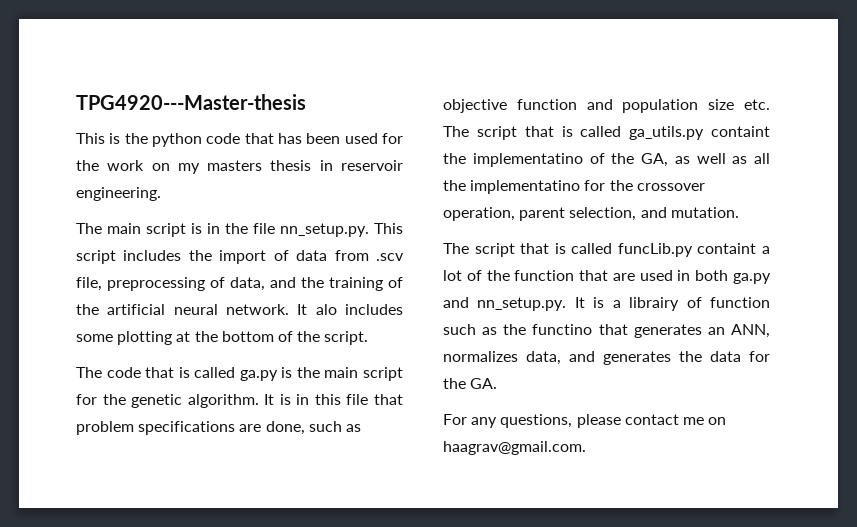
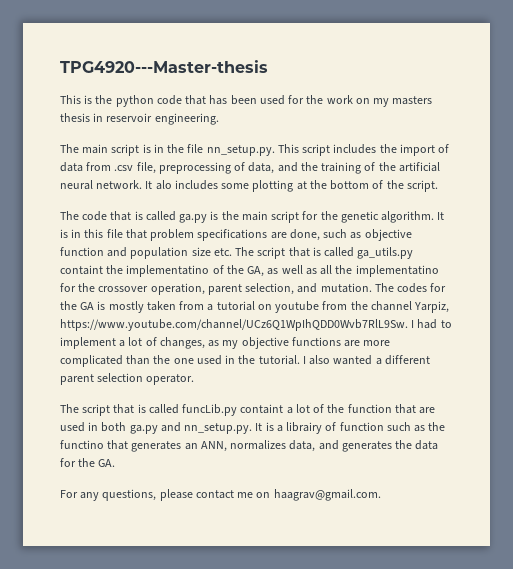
[376,253,404,261] .scv -> [114,165,134,171] .csv
(739, 212) none -> [374,283,447,293] [60,301,450,313] [60,319,452,331] [60,337,391,349] [60,355,430,367] [60,373,195,385] The codes for the GA is mostly taken from a tutorial on youtube from the channel Yarpiz, https://www.youtube.com/channel/UCz6Q1WpIhQDD0Wvb7RlL9Sw. I had to implement a lot of changes, as my objective functions are more complicated than the one used in the tutorial. I also wanted a different parent selection operator.

